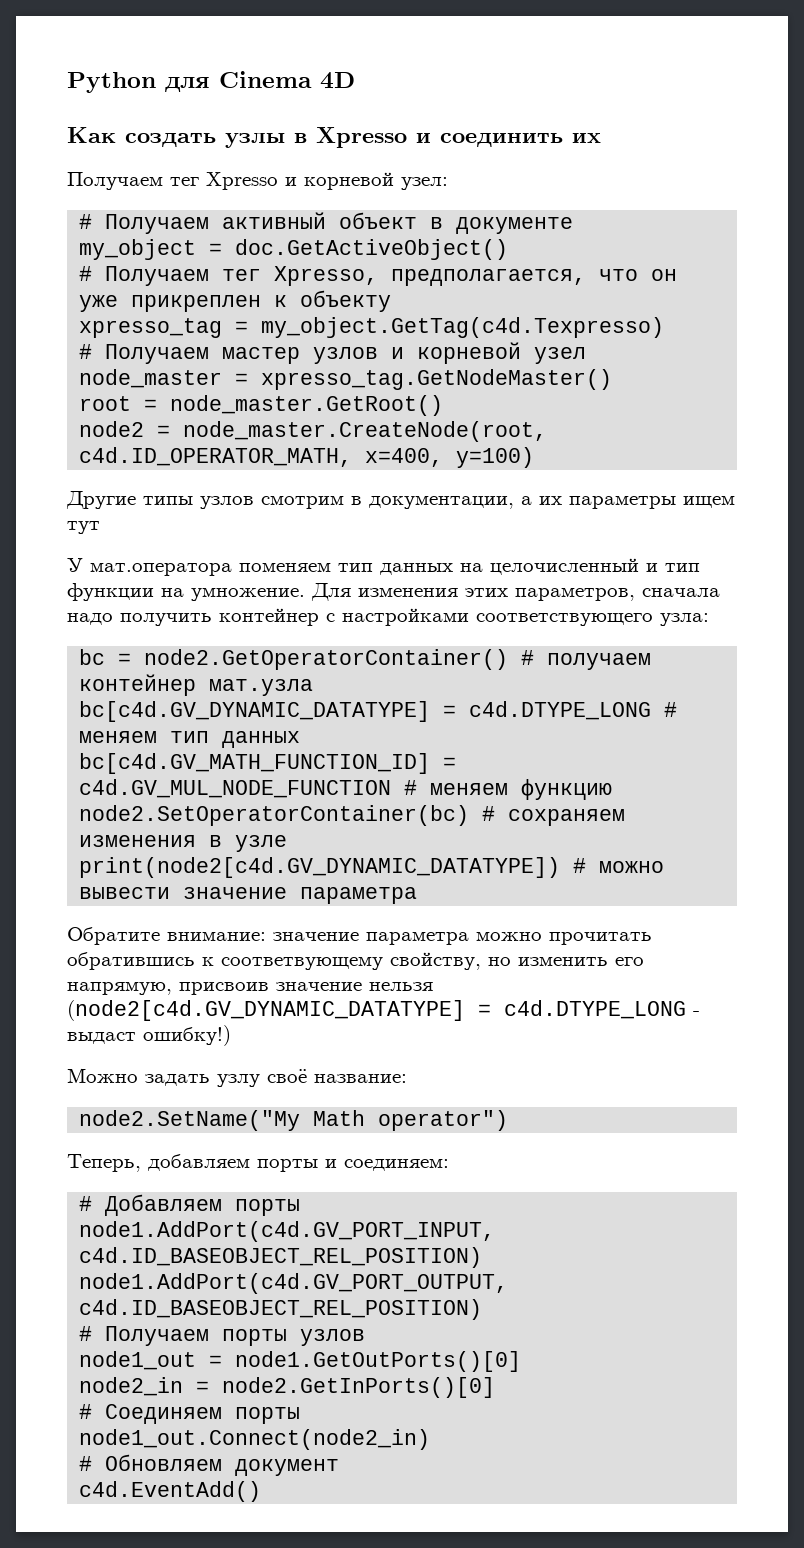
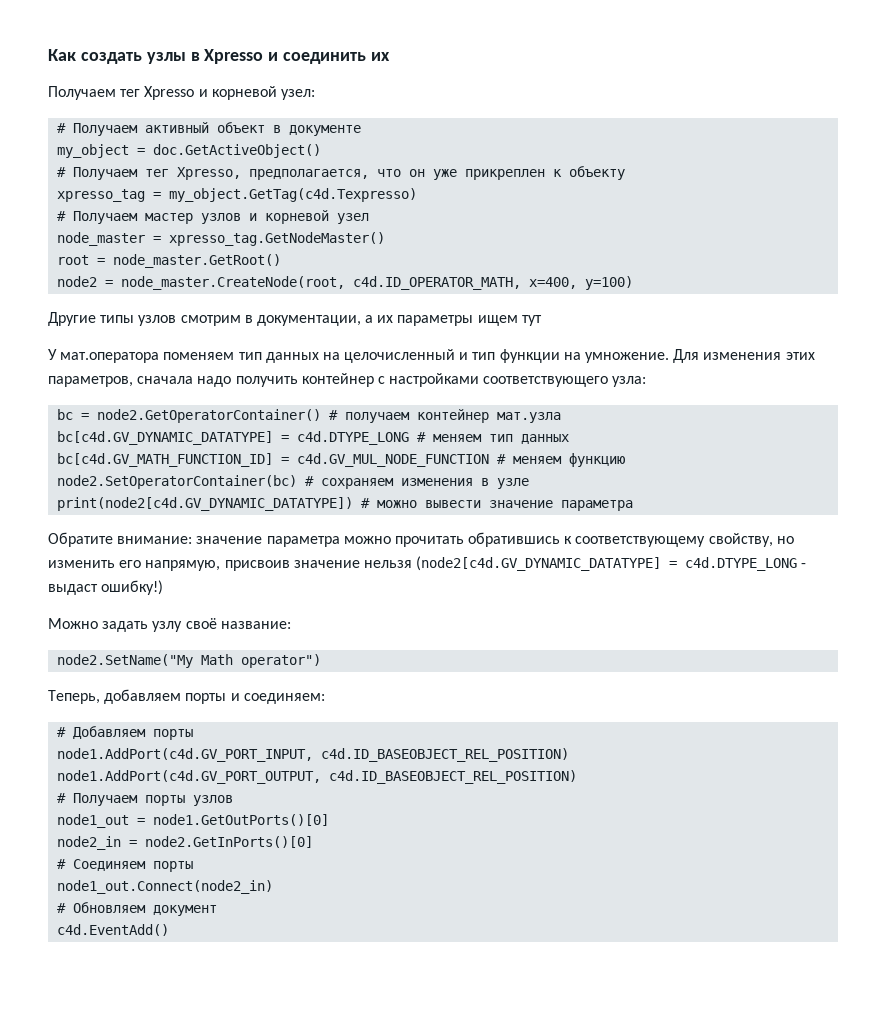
[67,71,355,93] Python для Cinema 4D // -> (48, 55) none
[221,957,383,970] соответвующему -> [575,536,706,547] соответствующему

